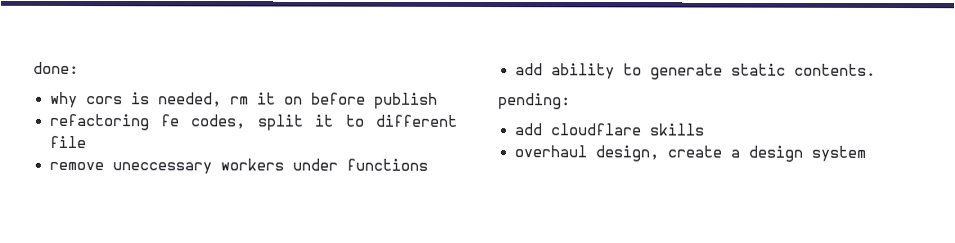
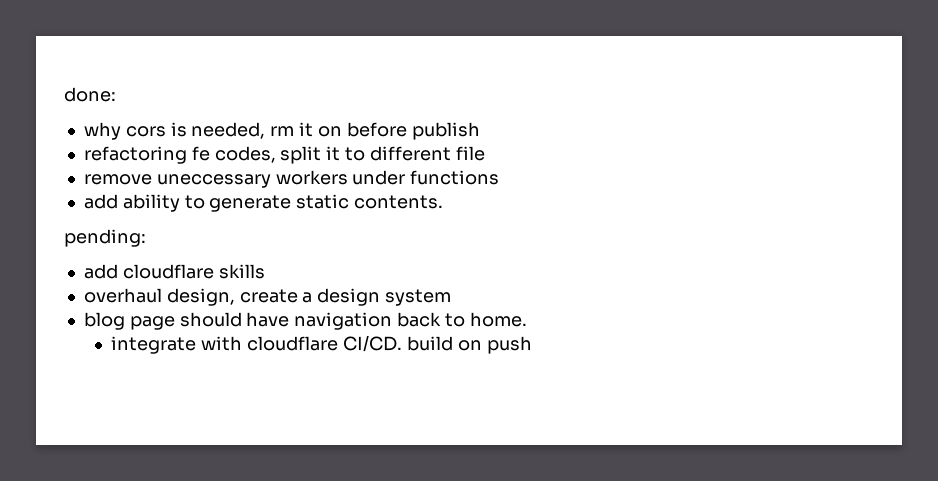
(866, 153) none -> [83,312,527,330] [111,335,532,354] // blog page should have navigation back to home. // integrate with cloudflare CI/CD. build on push

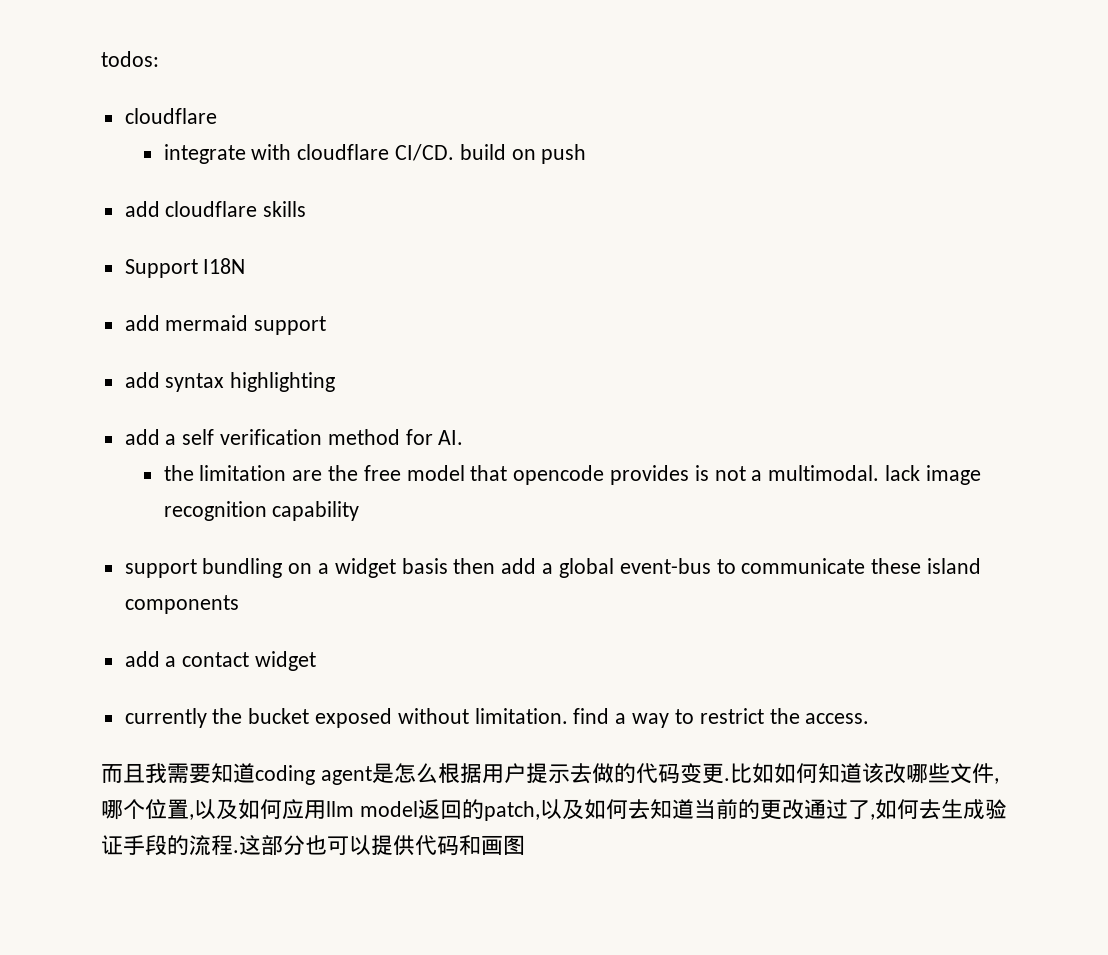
[64,87,116,102] [83,122,480,140] [83,146,485,164] [83,170,500,188] [83,194,444,212] [64,229,146,247] [83,264,265,279] [83,288,452,306] [83,312,527,330] done: // why cors is needed, rm it on before publish // refactoring fe codes, split it to different file // remove uneccessary workers under functions // add ability to generate static contents. // pending: // add cloudflare skills // overhaul design, create a design system // blog page should have navigation back to home. -> [101,51,159,67] [124,108,217,124] todos: // cloudflare
(532, 345) none -> [124,201,307,217] [124,258,246,278] [124,315,327,335] [124,372,336,392] [124,429,464,445] [163,465,981,485] [163,501,360,521] [124,558,981,578] [124,595,239,614] [124,651,317,671] [124,708,870,728] [101,763,999,785] [101,798,1007,821] [101,835,525,856] // add cloudflare skills // Support I18N // add mermaid support // add syntax highlighting // add a self verification method for AI. // the limitation are the free model that opencode provides is not a multimodal. lack image recognition capability // support bundling on a widget basis then add a global event-bus to communicate these island components // add a contact widget // currently the bucket exposed without limitation. find a way to restrict the access. // 而且我需要知道coding agent是怎么根据用户提示去做的代码变更.比如如何知道该改哪些文件,哪个位置,以及如何应用llm model返回的patch,以及如何去知道当前的更改通过了,如何去生成验证手段的流程.这部分也可以提供代码和画图

